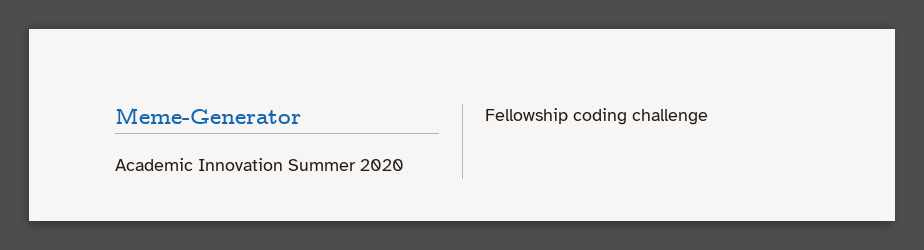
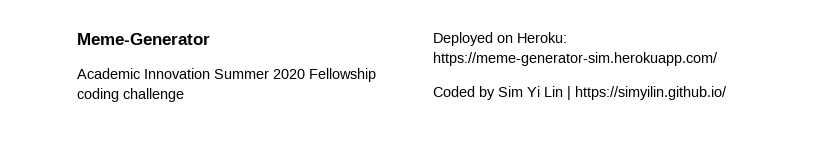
(708, 117) none -> [433,32,567,46] [433,52,718,66] [433,86,727,100] // Deployed on Heroku: https://meme-generator-sim.herokuapp.com/ // Coded by Sim Yi Lin | https://simyilin.github.io/

